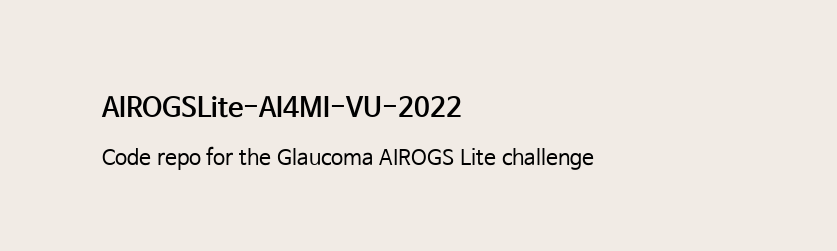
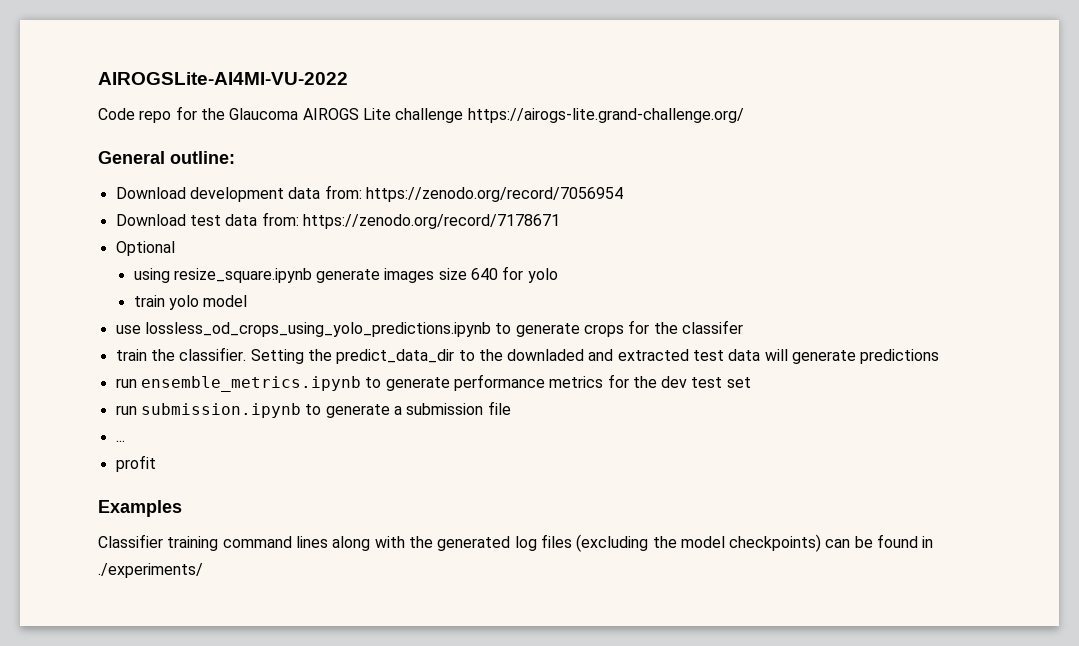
(594, 159) none -> [467,108,744,123] [98,151,235,164] [115,185,623,202] [115,212,560,229] [115,241,175,256] [133,266,558,283] [133,295,248,310] [115,320,743,337] [115,347,940,364] [115,374,751,392] [115,401,511,418] [115,440,125,442] [115,455,156,472] [98,500,182,517] [98,534,934,552] [98,563,203,578] https://airogs-lite.grand-challenge.org/ // General outline: // Download development data from: https://zenodo.org/record/7056954 // Download test data from: https://zenodo.org/record/7178671 // Optional // using resize_square.ipynb generate images size 640 for yolo // train yolo model // use lossless_od_crops_using_yolo_predictions.ipynb to generate crops for the classifer // train the classifier. Setting the predict_data_dir to the downladed and extracted test data will generate predictions // run ensemble_metrics.ipynb to generate performance metrics for the dev test set // run submission.ipynb to generate a submission file // ... // profit // Examples // Classifier training command lines along with the generated log files (excluding the model checkpoints) can be found in ./experiments/

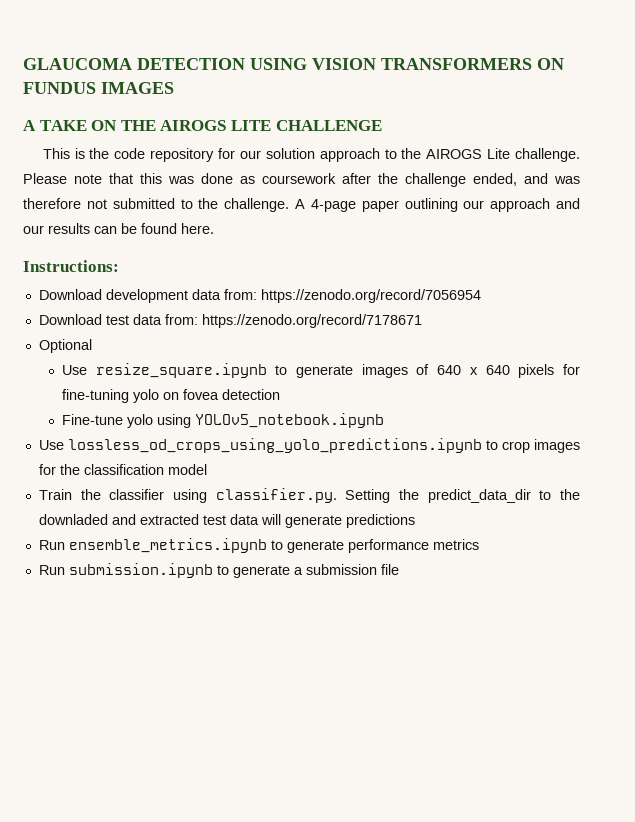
[98,72,348,85] [98,106,744,123] [98,151,235,164] AIROGSLite-AI4MI-VU-2022 // Code repo for the Glaucoma AIROGS Lite challenge https://airogs-lite.grand-challenge.org/ // General outline: -> [23,58,564,70] [23,82,174,94] [23,120,382,131] [42,148,580,162] [23,173,580,187] [23,198,580,212] [23,223,214,234] [23,260,119,272] GLAUCOMA DETECTION USING VISION TRANSFORMERS ON FUNDUS IMAGES // A TAKE ON THE AIROGS LITE CHALLENGE // This is the code repository for our solution approach to the AIROGS Lite challenge. Please note that this was done as coursework after the challenge ended, and was therefore not submitted to the challenge. A 4-page paper outlining our approach and our results can be found here. // Instructions:
[133,266,558,283] [133,295,248,310] [115,320,743,337] [115,347,247,361] using resize_square.ipynb generate images size 640 for yolo // train yolo model // use lossless_od_crops_using_yolo_predictions.ipynb to generate crops for the classifer // train the classifier. -> [61,363,580,378] [61,389,280,403] [61,413,384,428] [38,438,580,453] [38,464,207,475] [38,488,337,503] Use resize_square.ipynb to generate images of 640 x 640 pixels for fine-tuning yolo on fovea detection // Fine-tune yolo using YOLOv5_notebook.ipynb // Use lossless_od_crops_using_yolo_predictions.ipynb to crop images for the classification model // Train the classifier using classifier.py.
[115,378,137,388] run -> [38,540,65,550] Run
[607,374,751,388] [115,405,137,415] for the dev test set // run -> [38,565,65,575] // Run
[115,440,125,442] [115,455,156,472] [98,500,182,517] [98,534,934,552] [98,563,203,578] // ... // profit // Examples // Classifier training command lines along with the generated log files (excluding the model checkpoints) can be found in ./experiments/ -> (399, 569) none

